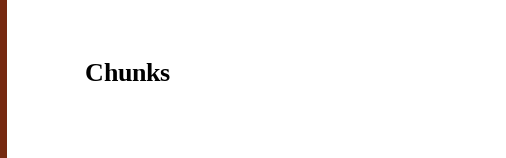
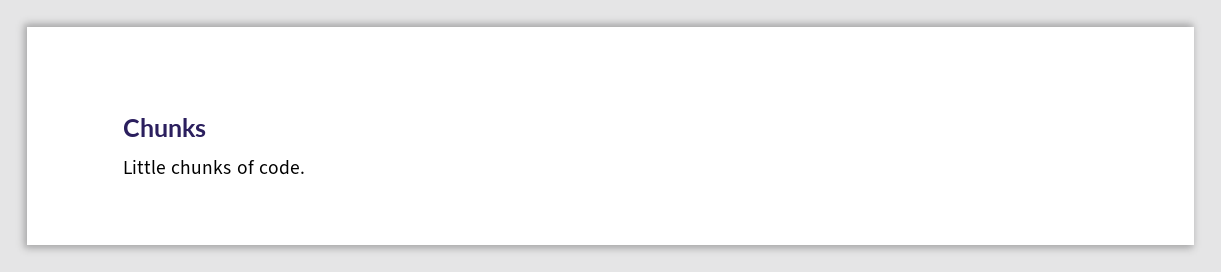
(170, 72) none -> [123,159,305,175] // Little chunks of code.

